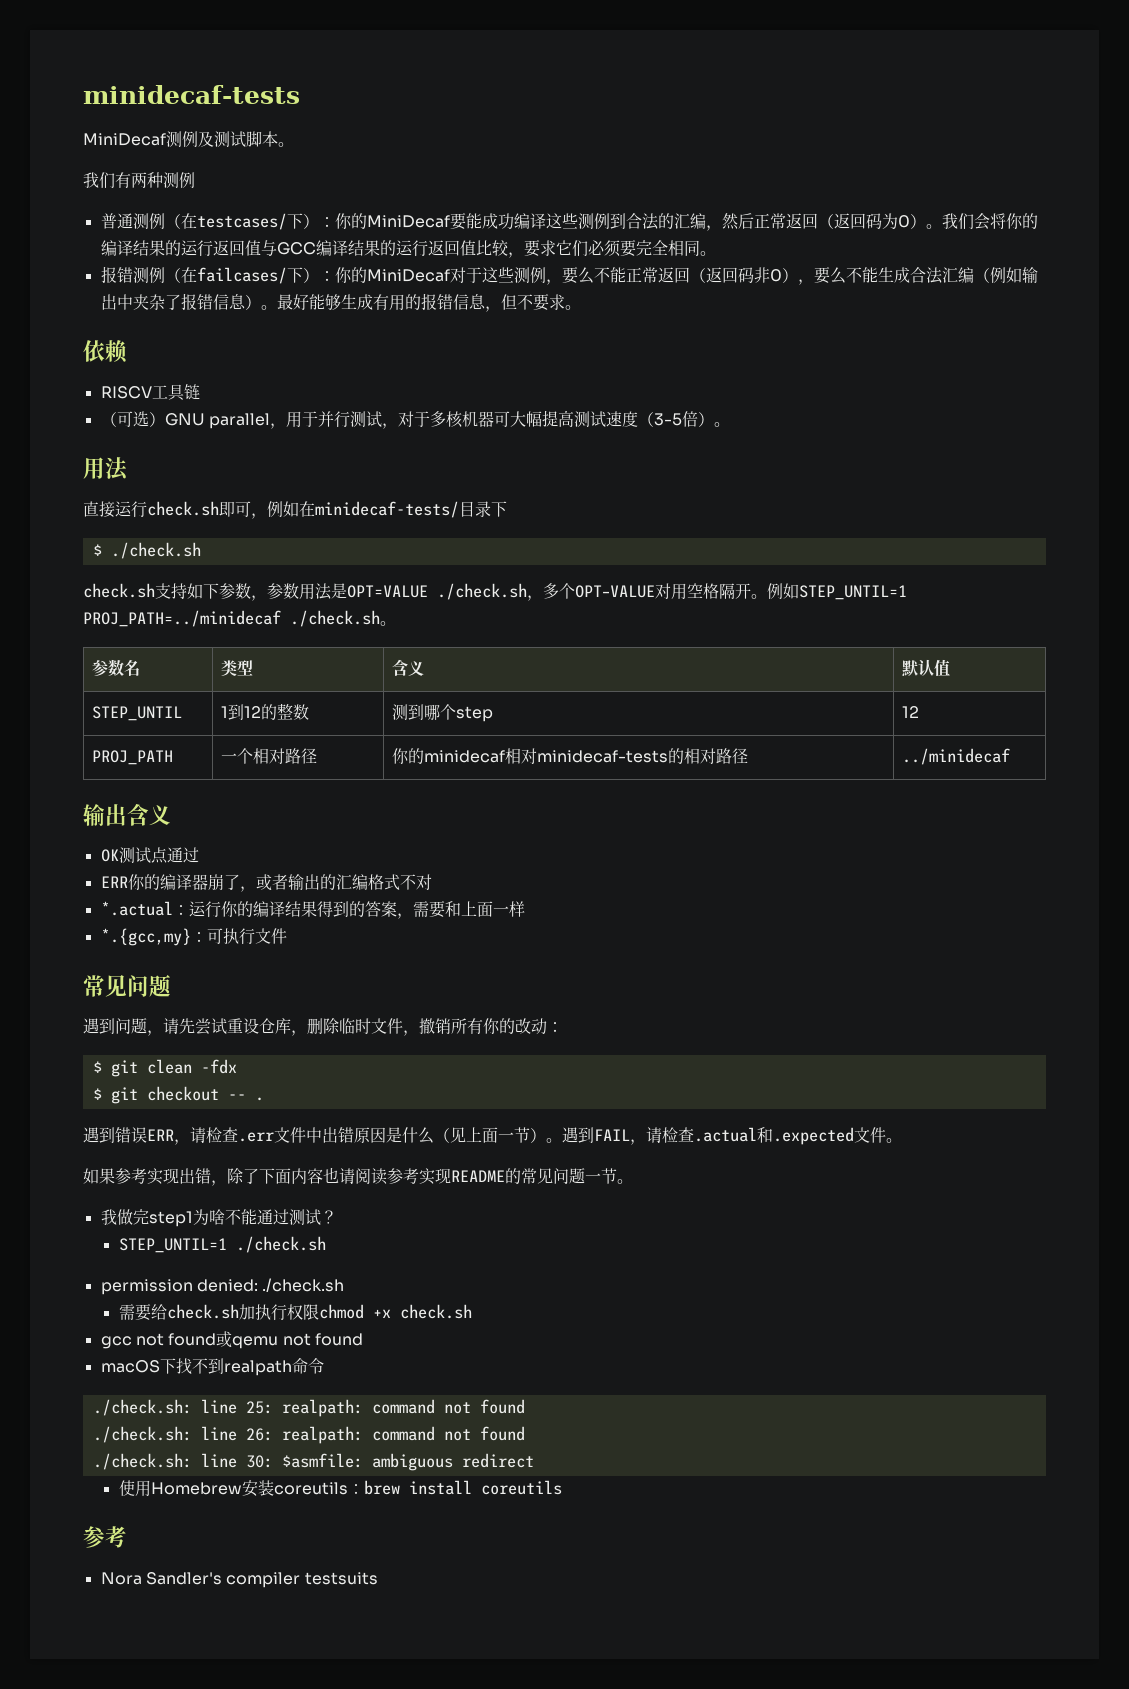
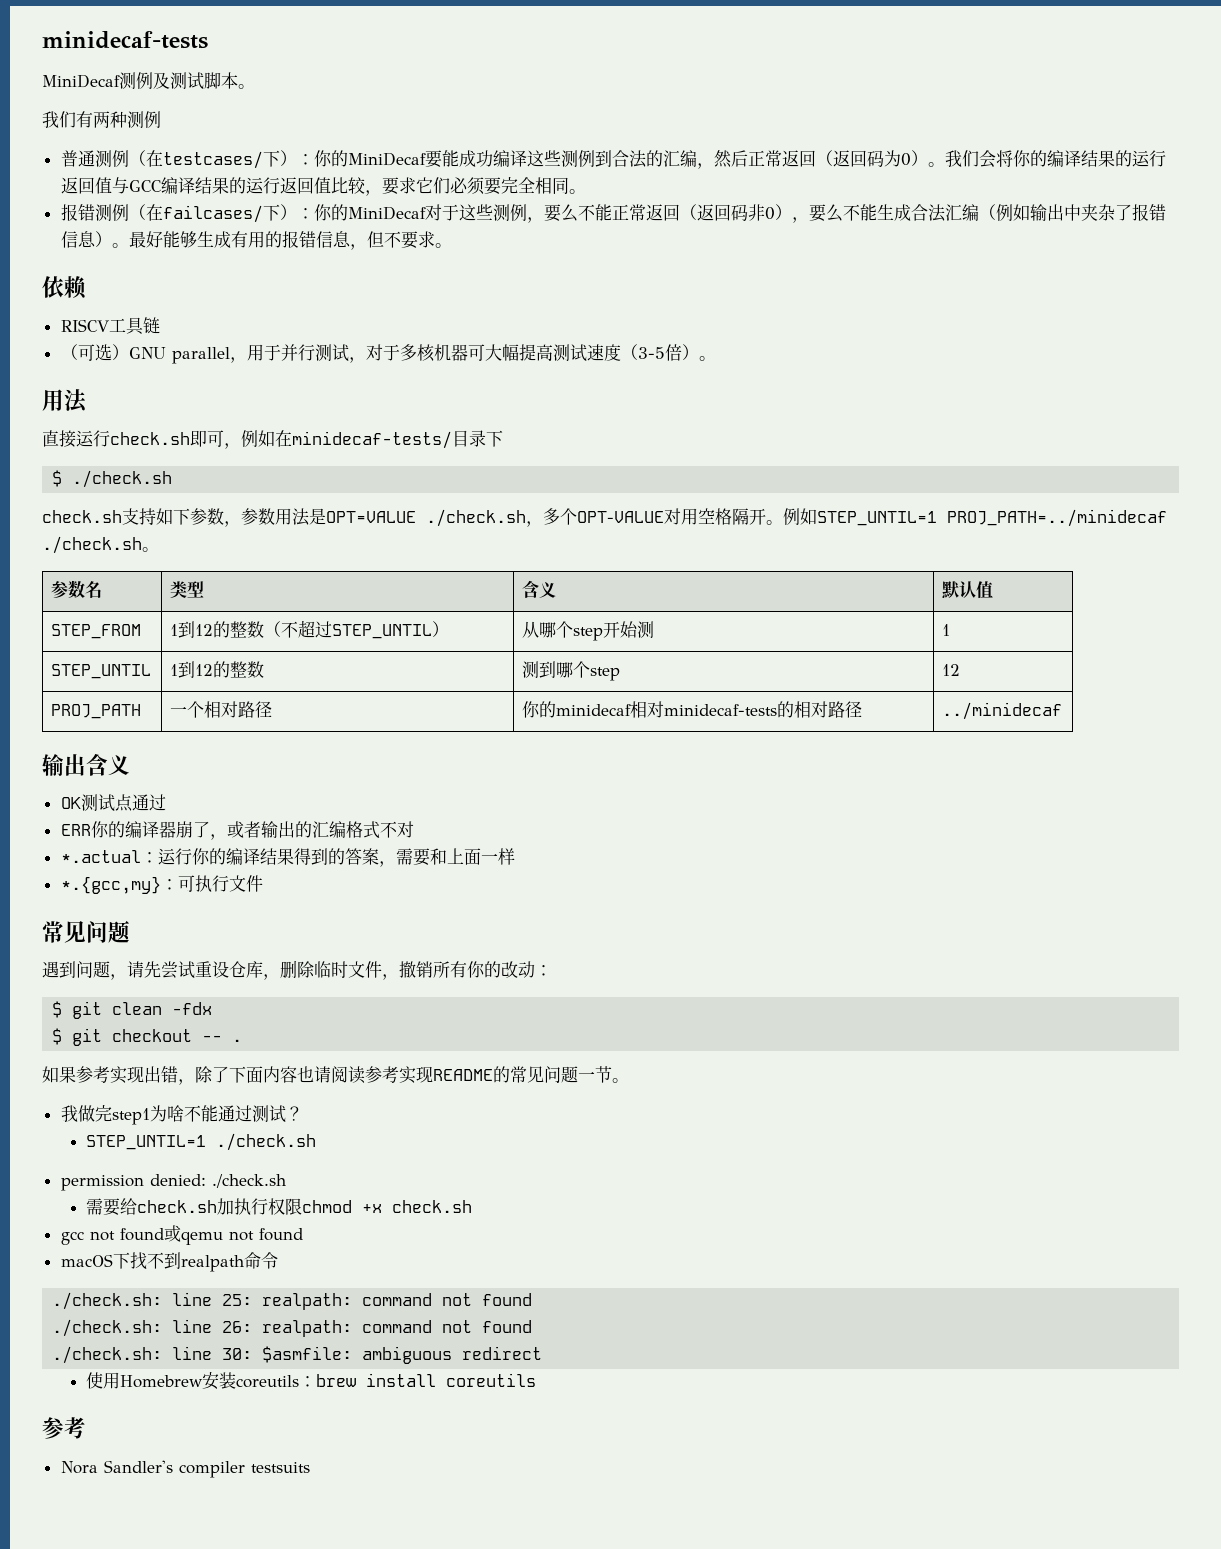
(951, 668) none -> [51,624,142,639] [170,620,450,639] [522,621,655,641] [942,624,951,636] // STEP_FROM | 1到12的整数（不超过STEP_UNTIL） | 从哪个step开始测 | 1
[83,1127,902,1145] // 遇到错误ERR，请检查.err文件中出错原因是什么（见上面一节）。遇到FAIL，请检查.actual和.expected文件。 -> (243, 1040) none

